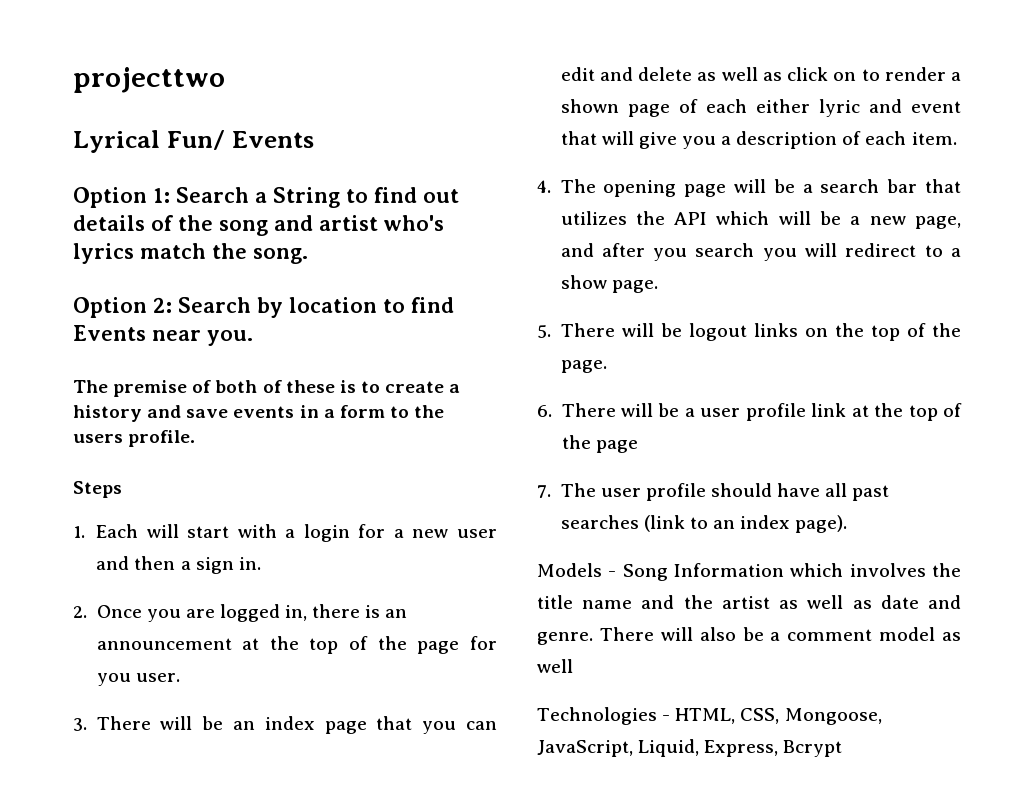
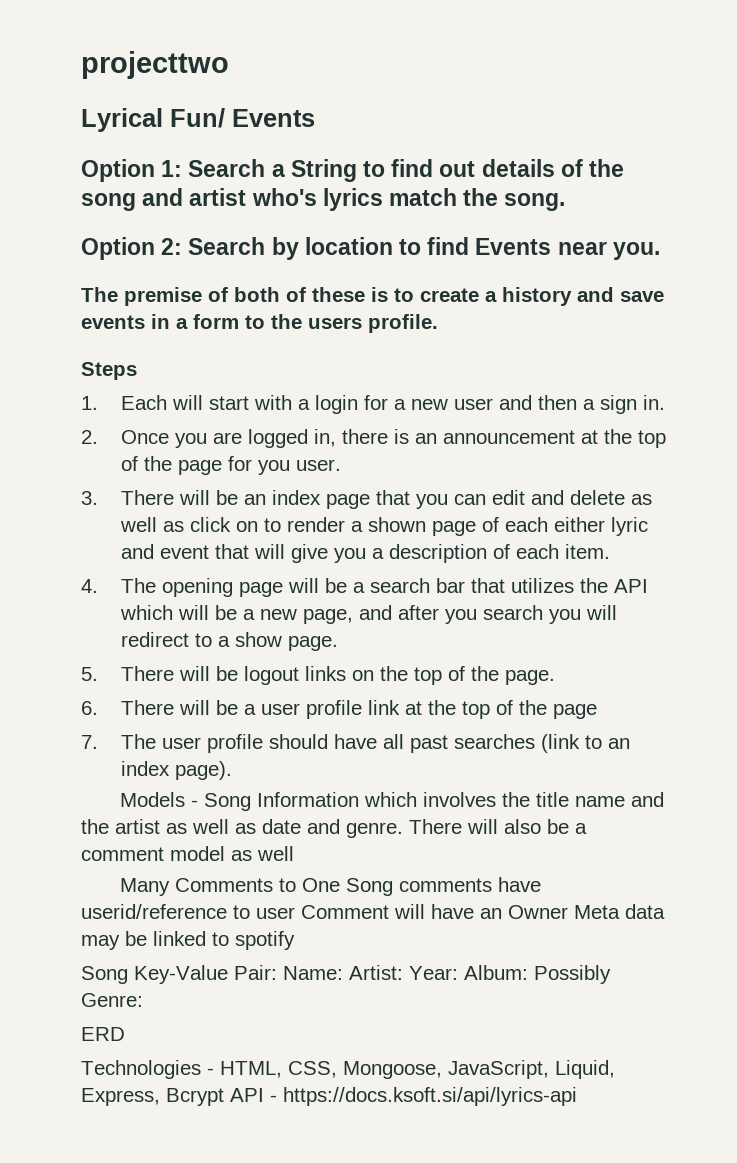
(573, 666) none -> [120,877,542,896] [81,904,665,919] [81,931,295,950] [81,965,611,984] [81,993,143,1007] [81,1027,125,1041] // Many Comments to One Song comments have userid/reference to user Comment will have an Owner Meta data may be linked to spotify // Song Key-Value Pair: Name: Artist: Year: Album: Possibly Genre: // ERD
(843, 748) none -> [230,1087,577,1106] API - https://docs.ksoft.si/api/lyrics-api

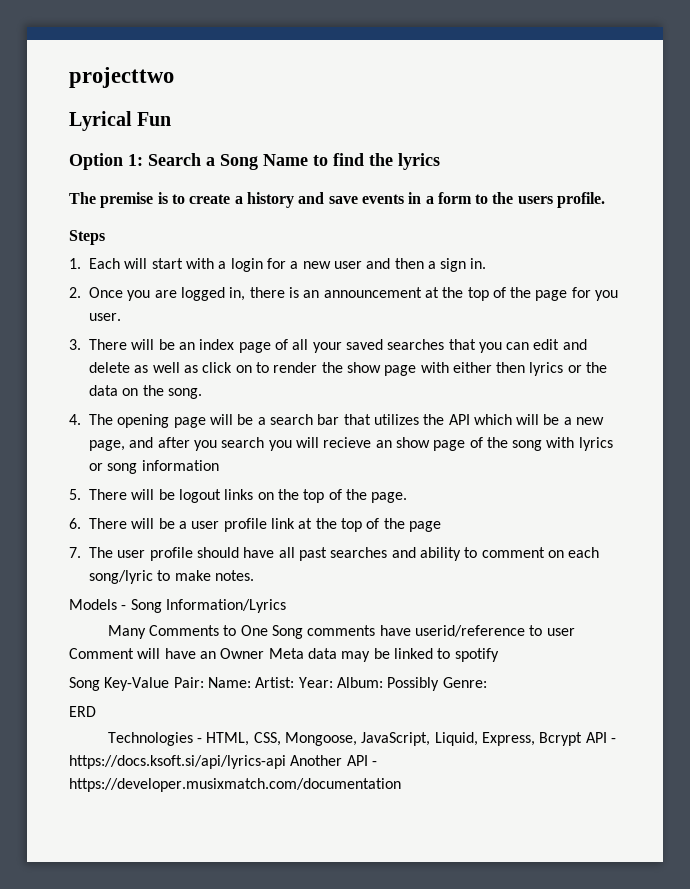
[170,108,315,128] Fun/ Events -> [137,112,172,126] Fun
[290,159,625,182] [81,188,566,211] [81,237,660,260] [81,287,365,306] String to find out details of the song and artist who's lyrics match the song. // Option 2: Search by location to find Events near you. // The premise of both of these -> [220,153,440,170] [69,192,154,208] Song Name to find the lyrics // The premise
(371, 501) none -> [274,339,445,353] of all your saved searches
[351,517,649,536] [121,544,611,563] a shown page of each either lyric and event that will give you a description of each item. -> [321,362,608,376] [89,385,202,399] the show page with either then lyrics or the data on the song.
[121,632,339,651] redirect to a show page. -> [323,437,613,451] [89,460,219,474] recieve an show page of the song with lyrics or song information
[541,734,631,753] [121,761,233,780] [120,792,665,811] [81,819,587,838] [81,846,294,861] (link to an index page). // Models - Song Information which involves the title name and the artist as well as date and genre. There will also be a comment model as well -> [391,547,600,561] [89,570,254,584] [69,599,286,613] and ability to comment on each song/lyric to make notes. // Models - Song Information/Lyrics
(577, 1096) none -> [290,755,377,766] [69,778,401,792] Another API - https://developer.musixmatch.com/documentation

